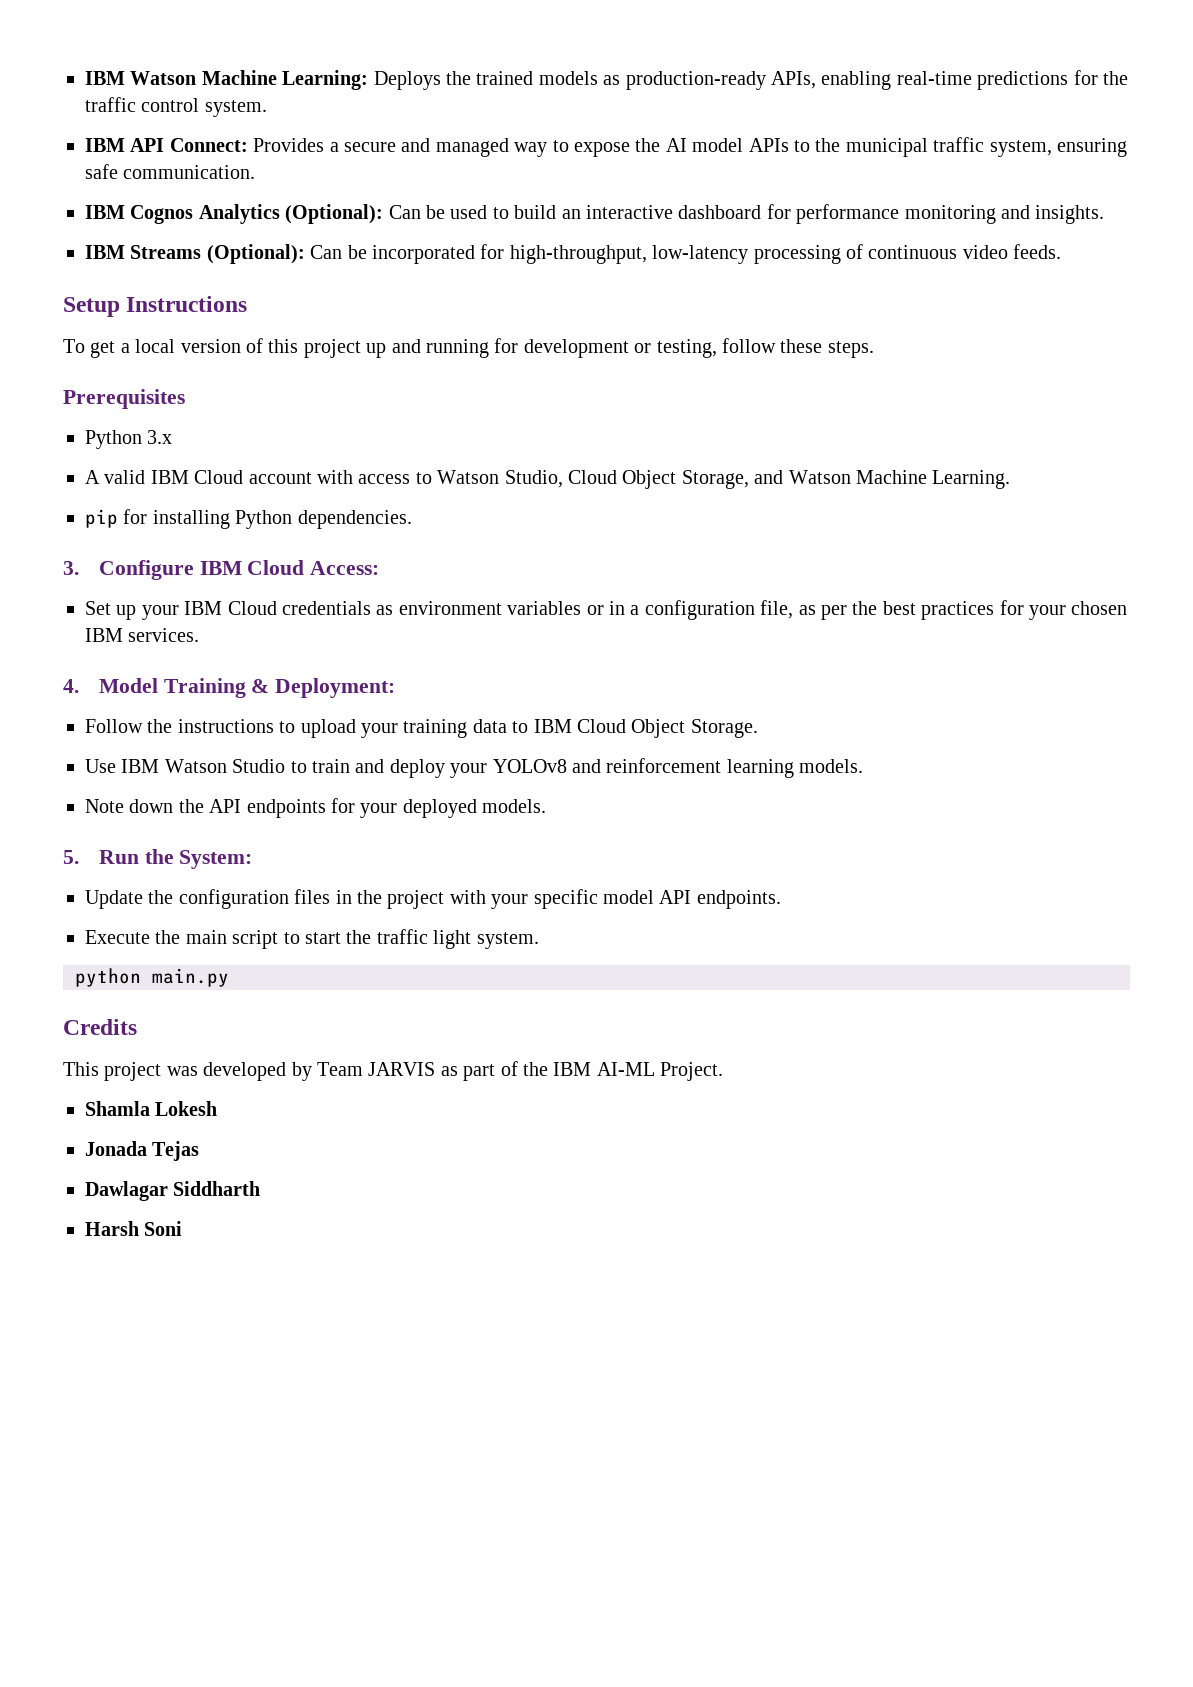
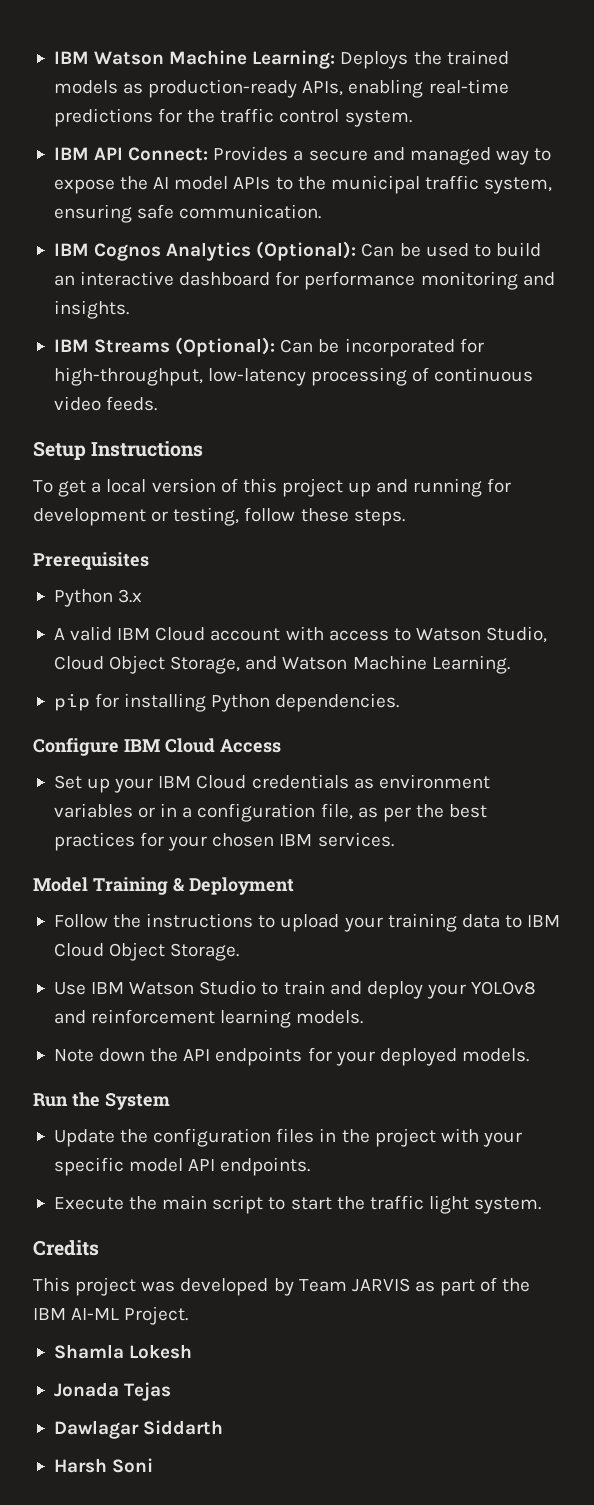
[63,561,79,575] 3. -> (400, 702) none
[310,561,380,575] Access: -> [219,739,281,753] Access
[63,679,79,693] 4. -> (394, 839) none
[275,678,396,698] Deployment: -> [188,877,294,895] Deployment
[63,850,79,864] 5. -> (529, 1055) none
[179,850,253,869] System: -> [104,1093,170,1110] System
[75,968,229,987] // python main.py -> (542, 1205) none
[173,1181,261,1196] Siddharth -> [143,1420,224,1435] Siddarth

